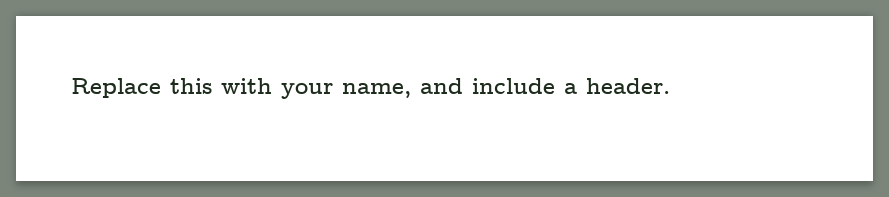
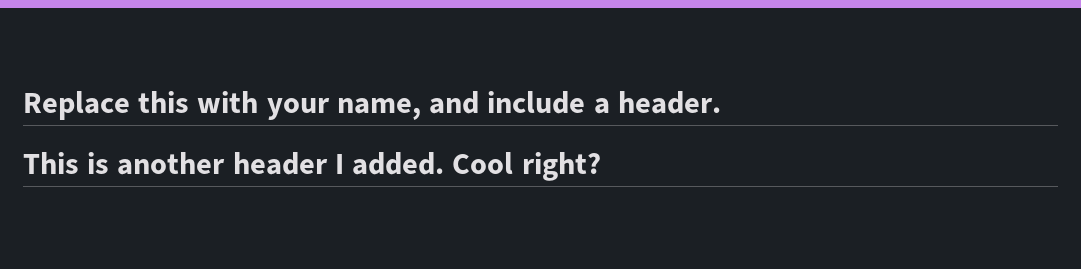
(670, 86) none -> [23,152,601,181] // This is another header I added. Cool right?

